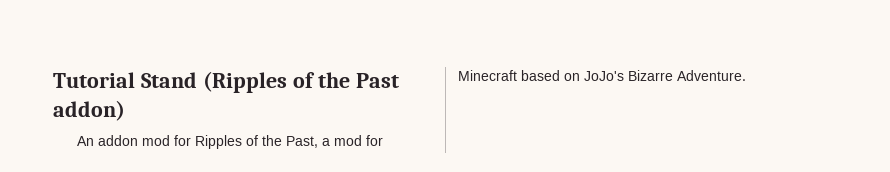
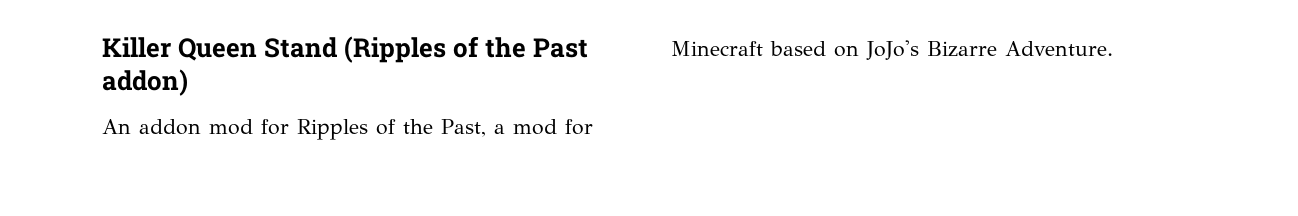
[53,72,135,88] Tutorial -> [102,37,258,61] Killer Queen

